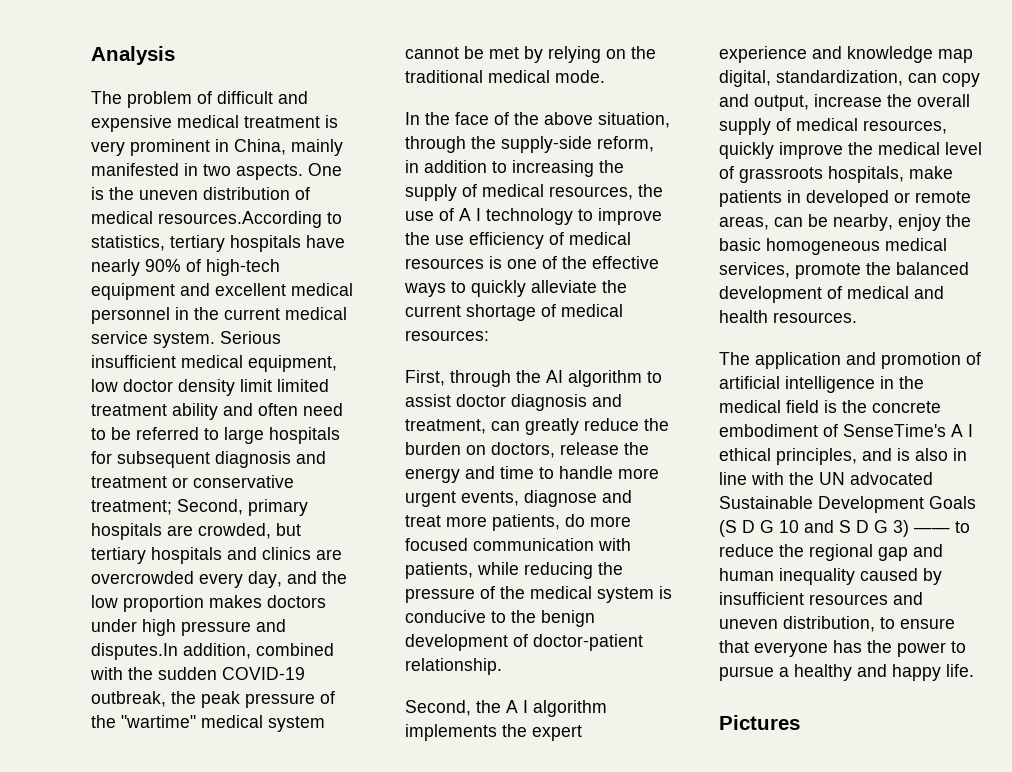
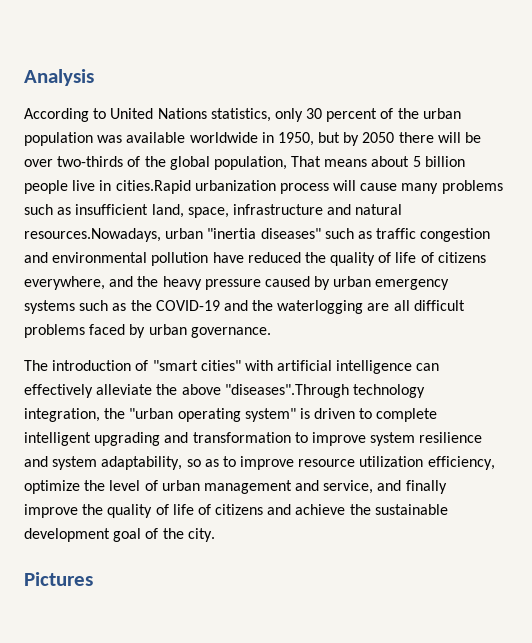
[91,91,308,108] [91,115,338,132] [91,139,343,156] [91,163,342,180] [91,187,310,200] [91,211,342,228] [91,235,345,252] [91,259,280,276] [91,283,353,300] [91,307,347,324] [91,331,281,348] [91,355,337,372] [91,379,329,396] [91,403,343,420] [91,427,340,444] [91,451,326,468] [91,475,294,488] [91,499,308,516] [91,523,301,540] [91,547,342,564] [91,571,347,588] [91,595,326,612] [91,619,286,636] [91,643,334,660] [90,667,305,680] [91,691,335,708] [91,715,325,732] [405,46,656,63] [405,70,605,83] [405,112,670,128] [405,136,654,153] [405,160,624,177] [405,184,663,201] [405,208,662,225] [405,232,631,249] [405,256,659,269] [404,280,627,297] [405,304,623,321] [405,330,489,341] [405,370,662,387] [405,394,622,411] [405,418,669,435] [405,442,649,458] [405,466,659,483] [405,490,632,507] [405,514,631,531] [405,538,631,551] [405,562,623,579] [405,586,672,603] [405,610,595,627] [405,634,643,651] [405,658,502,675] [405,700,607,717] [405,724,582,741] [719,46,973,63] [719,70,980,87] [719,94,970,111] [719,118,947,135] [719,142,982,159] [719,166,953,183] [719,190,971,207] [719,214,971,231] [719,238,947,255] [719,262,969,279] [719,286,944,303] [719,310,857,323] [719,352,981,369] [719,376,924,393] [719,400,941,413] [719,424,973,437] [719,448,967,465] [719,472,933,485] [719,496,976,513] [719,520,970,537] [719,544,943,561] [719,568,942,585] [719,592,923,605] [719,616,955,632] [719,640,966,657] [719,664,974,681] The problem of difficult and expensive medical treatment is very prominent in China, mainly manifested in two aspects. One is the uneven distribution of medical resources.According to statistics, tertiary hospitals have nearly 90% of high-tech equipment and excellent medical personnel in the current medical service system. Serious insufficient medical equipment, low doctor density limit limited treatment ability and often need to be referred to large hospitals for subsequent diagnosis and treatment or conservative treatment; Second, primary hospitals are crowded, but tertiary hospitals and clinics are overcrowded every day, and the low proportion makes doctors under high pressure and disputes.In addition, combined with the sudden COVID-19 outbreak, the peak pressure of the "wartime" medical system cannot be met by relying on the traditional medical mode. // In the face of the above situation, through the supply-side reform, in addition to increasing the supply of medical resources, the use of A I technology to improve the use efficiency of medical resources is one of the effective ways to quickly alleviate the current shortage of medical resources: // First, through the AI algorithm to assist doctor diagnosis and treatment, can greatly reduce the burden on doctors, release the energy and time to handle more urgent events, diagnose and treat more patients, do more focused communication with patients, while reducing the pressure of the medical system is conducive to the benign development of doctor-patient relationship. // Second, the A I algorithm implements the expert experience and knowledge map digital, standardization, can copy and output, increase the overall supply of medical resources, quickly improve the medical level of grassroots hospitals, make patients in developed or remote areas, can be nearby, enjoy the basic homogeneous medical services, promote the balanced development of medical and health resources. // The application and promotion of artificial intelligence in the medical field is the concrete embodiment of SenseTime's A I ethical principles, and is also in line with the UN advocated Sustainable Development Goals (S D G 10 and S D G 3) —— to reduce the regional gap and human inequality caused by insufficient resources and uneven distribution, to ensure that everyone has the power to pursue a healthy and happy life. -> [24,108,461,122] [24,132,482,146] [24,156,465,170] [24,180,503,194] [24,204,403,218] [24,228,491,242] [24,252,486,266] [24,276,450,290] [24,300,465,314] [24,324,271,338] [24,360,440,374] [24,384,425,398] [24,408,438,422] [24,432,483,446] [24,456,495,470] [24,480,447,494] [24,504,448,518] [24,528,215,542] According to United Nations statistics, only 30 percent of the urban population was available worldwide in 1950, but by 2050 there will be over two-thirds of the global population, That means about 5 billion people live in cities.Rapid urbanization process will cause many problems such as insufficient land, space, infrastructure and natural resources.Nowadays, urban "inertia diseases" such as traffic congestion and environmental pollution have reduced the quality of life of citizens everywhere, and the heavy pressure caused by urban emergency systems such as the COVID-19 and the waterlogging are all difficult problems faced by urban governance. // The introduction of "smart cities" with artificial intelligence can effectively alleviate the above "diseases".Through technology integration, the "urban operating system" is driven to complete intelligent upgrading and transformation to improve system resilience and system adaptability, so as to improve resource utilization efficiency, optimize the level of urban management and service, and finally improve the quality of life of citizens and achieve the sustainable development goal of the city.

